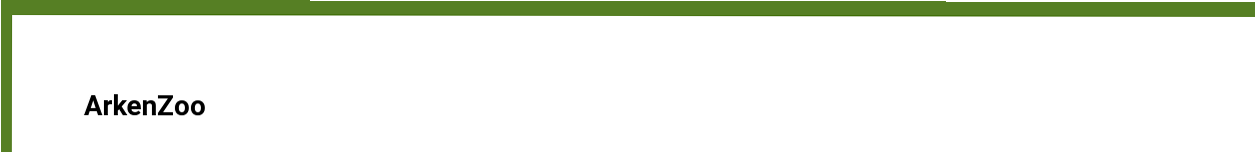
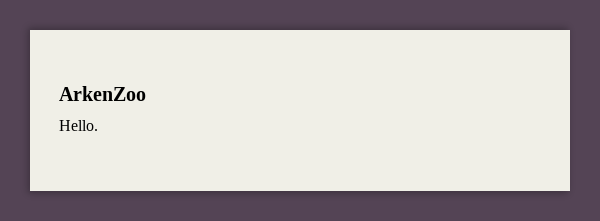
(206, 105) none -> [59,120,98,131] // Hello.

